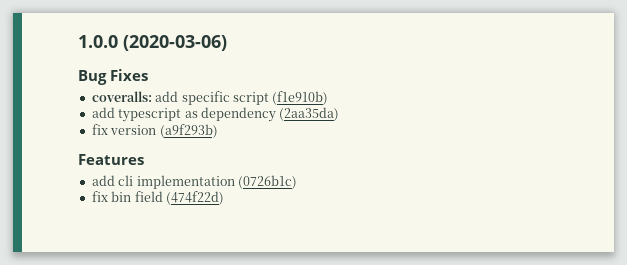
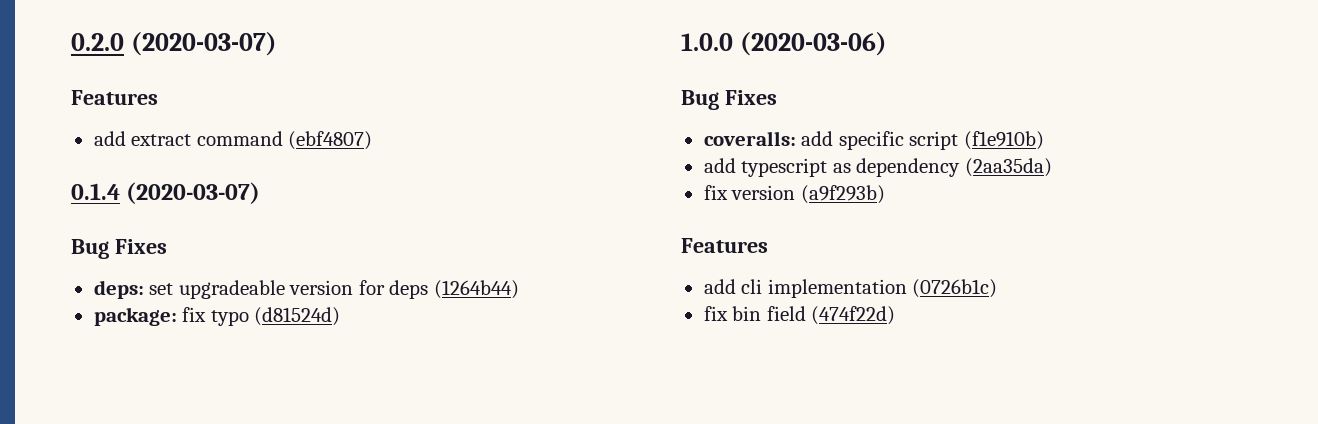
(78, 41) none -> [71,32,278,56] [71,90,158,105] [93,131,373,150] [71,182,261,204] [71,239,167,259] [93,280,519,299] [93,307,341,326] 0.2.0 (2020-03-07) // Features // add extract command (ebf4807) // 0.1.4 (2020-03-07) // Bug Fixes // deps: set upgradeable version for deps (1264b44) // package: fix typo (d81524d) //

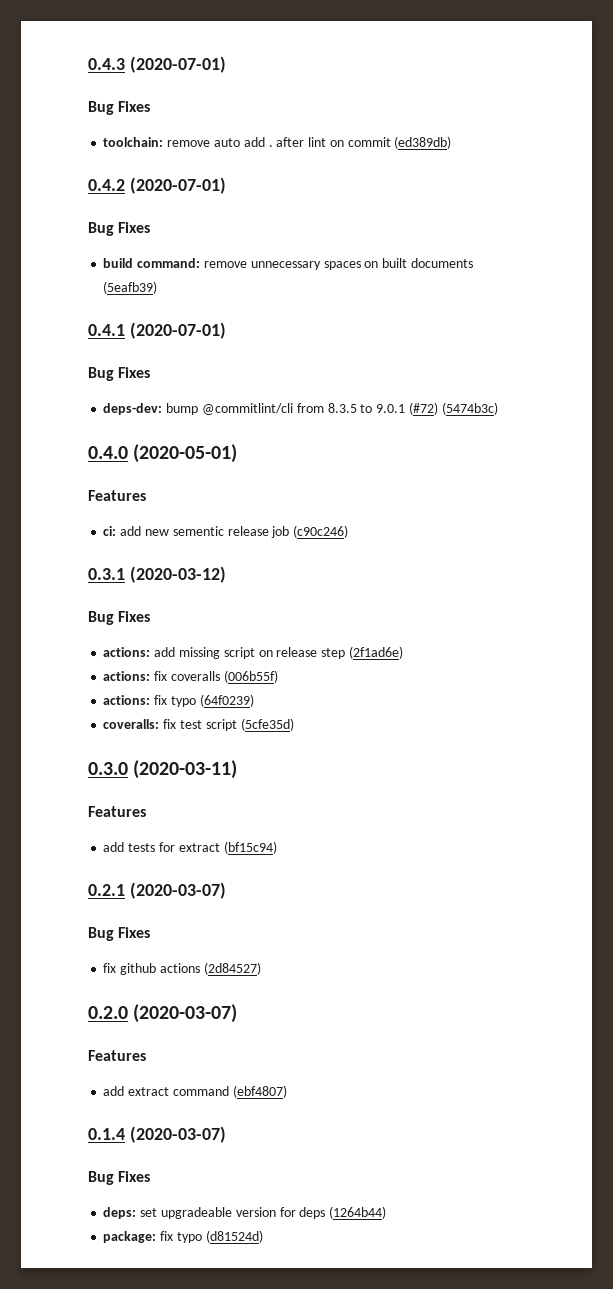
(71, 42) none -> [88,56,226,73] [88,101,151,115] [103,136,452,149] [88,177,226,194] [88,222,151,236] [103,258,473,270] [103,281,158,294] [88,322,226,339] [88,367,151,381] [103,402,498,415] [88,444,238,463] [88,490,146,501] [103,525,349,538] [88,566,226,583] [88,611,151,625] [103,646,403,659] [103,670,278,683] [103,694,254,707] [103,718,294,731] [88,760,238,779] [88,806,146,817] [103,841,277,854] [88,882,226,899] [88,927,151,941] [103,962,261,975] 0.4.3 (2020-07-01) // Bug Fixes // toolchain: remove auto add . after lint on commit (ed389db) // 0.4.2 (2020-07-01) // Bug Fixes // build command: remove unnecessary spaces on built documents (5eafb39) // 0.4.1 (2020-07-01) // Bug Fixes // deps-dev: bump @commitlint/cli from 8.3.5 to 9.0.1 (#72) (5474b3c) // 0.4.0 (2020-05-01) // Features // ci: add new sementic release job (c90c246) // 0.3.1 (2020-03-12) // Bug Fixes // actions: add missing script on release step (2f1ad6e) // actions: fix coveralls (006b55f) // actions: fix typo (64f0239) // coveralls: fix test script (5cfe35d) // 0.3.0 (2020-03-11) // Features // add tests for extract (bf15c94) // 0.2.1 (2020-03-07) // Bug Fixes // fix github actions (2d84527) //
[681,32,888,56] [681,90,777,110] [703,131,1044,150] [703,158,1052,177] [703,185,885,204] [681,238,768,253] [703,279,998,298] [703,306,896,325] // 1.0.0 (2020-03-06) // Bug Fixes // coveralls: add specific script (f1e910b) // add typescript as dependency (2aa35da) // fix version (a9f293b) // Features // add cli implementation (0726b1c) // fix bin field (474f22d) -> (263, 1236) none

